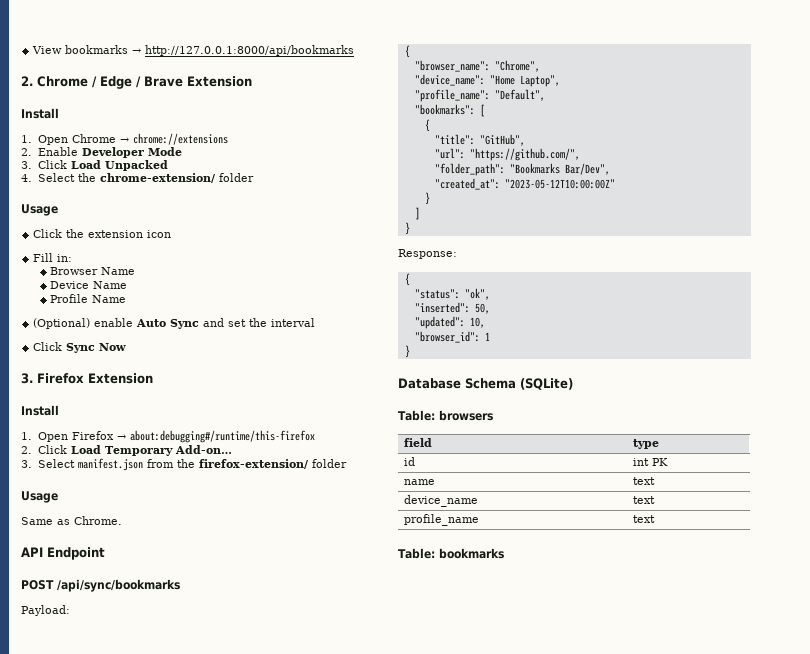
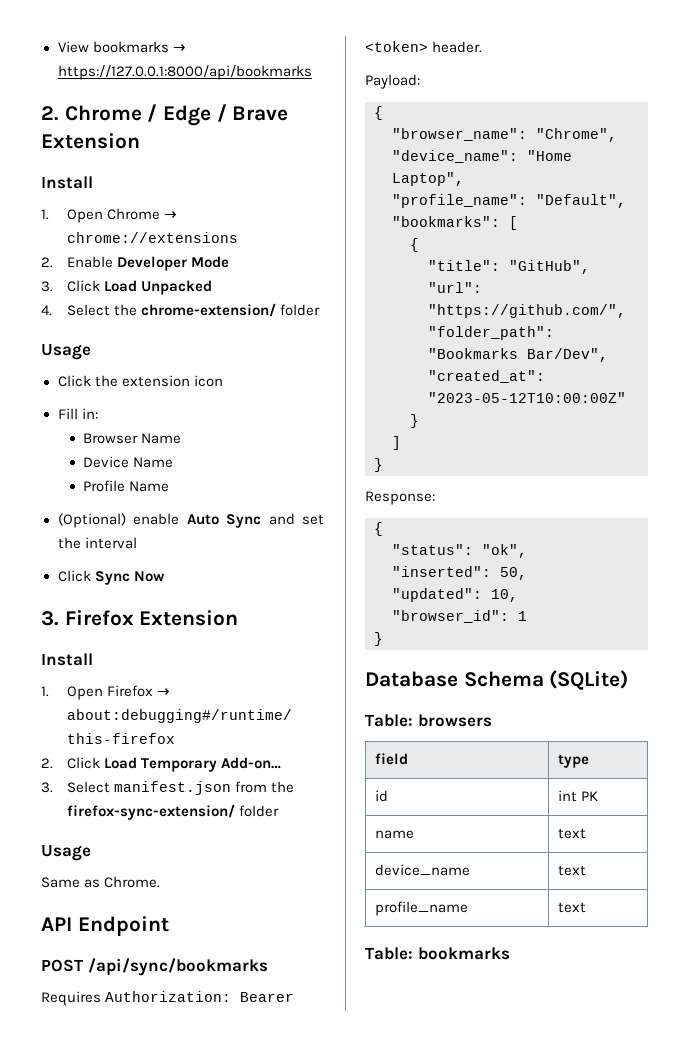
[145,45,355,56] http://127.0.0.1:8000/api/bookmarks -> [57,65,312,80] https://127.0.0.1:8000/api/bookmarks
[199,459,310,469] firefox-extension/ -> [66,804,235,820] firefox-sync-extension/
(180, 585) none -> [41,991,295,1006] [365,41,483,53] // Requires Authorization: Bearer <token> header.

